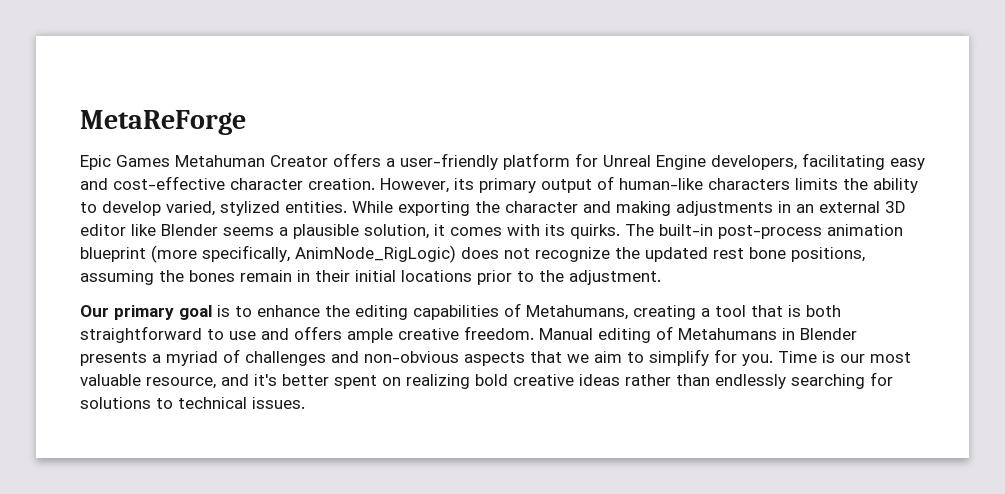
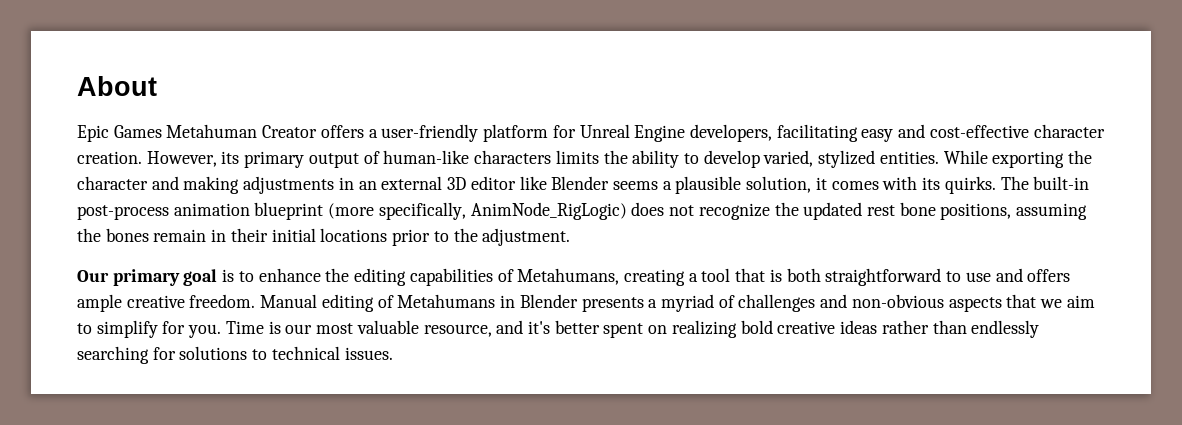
[80,110,246,135] MetaReForge -> [77,76,157,96] About

